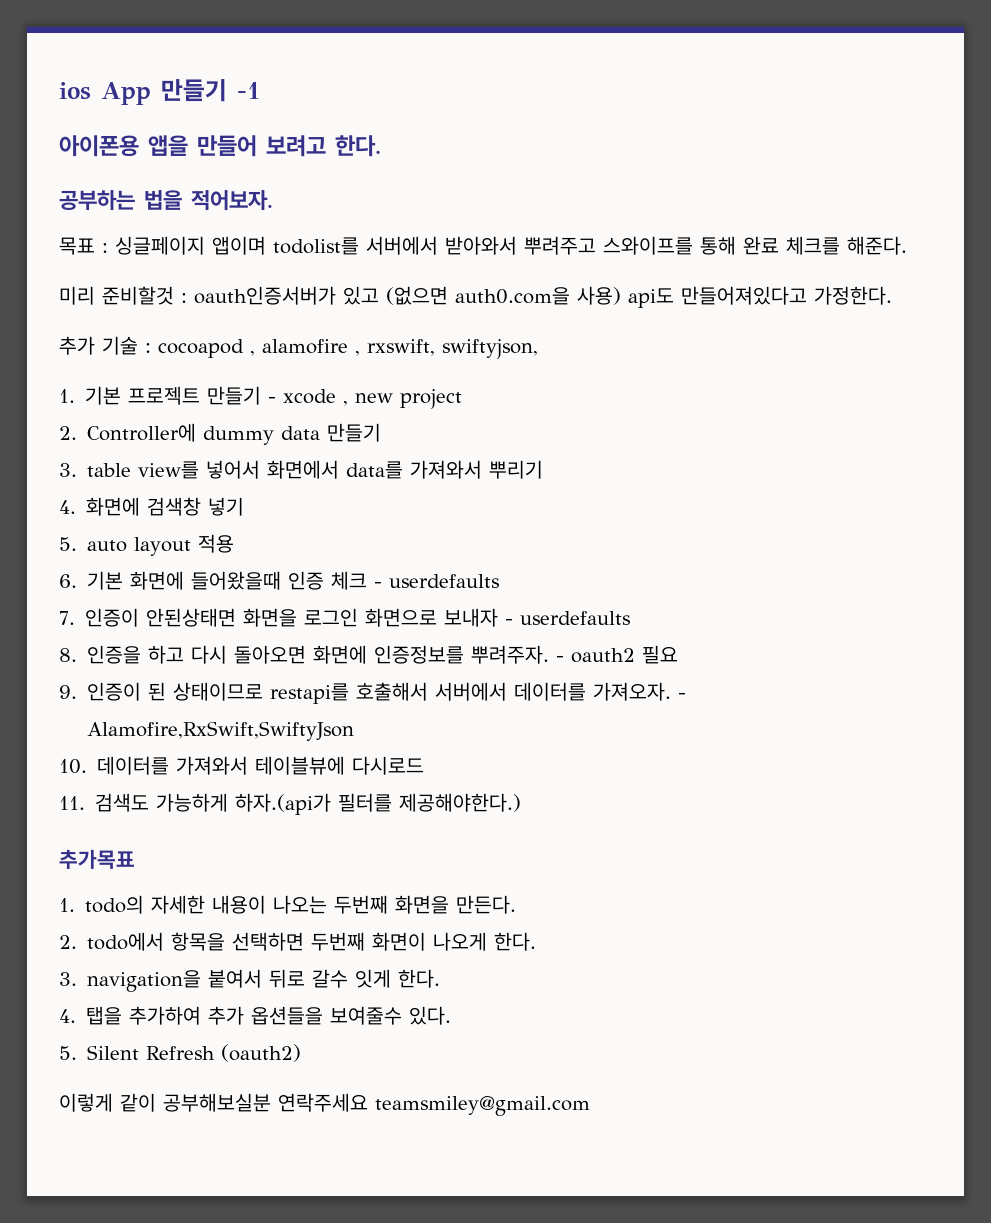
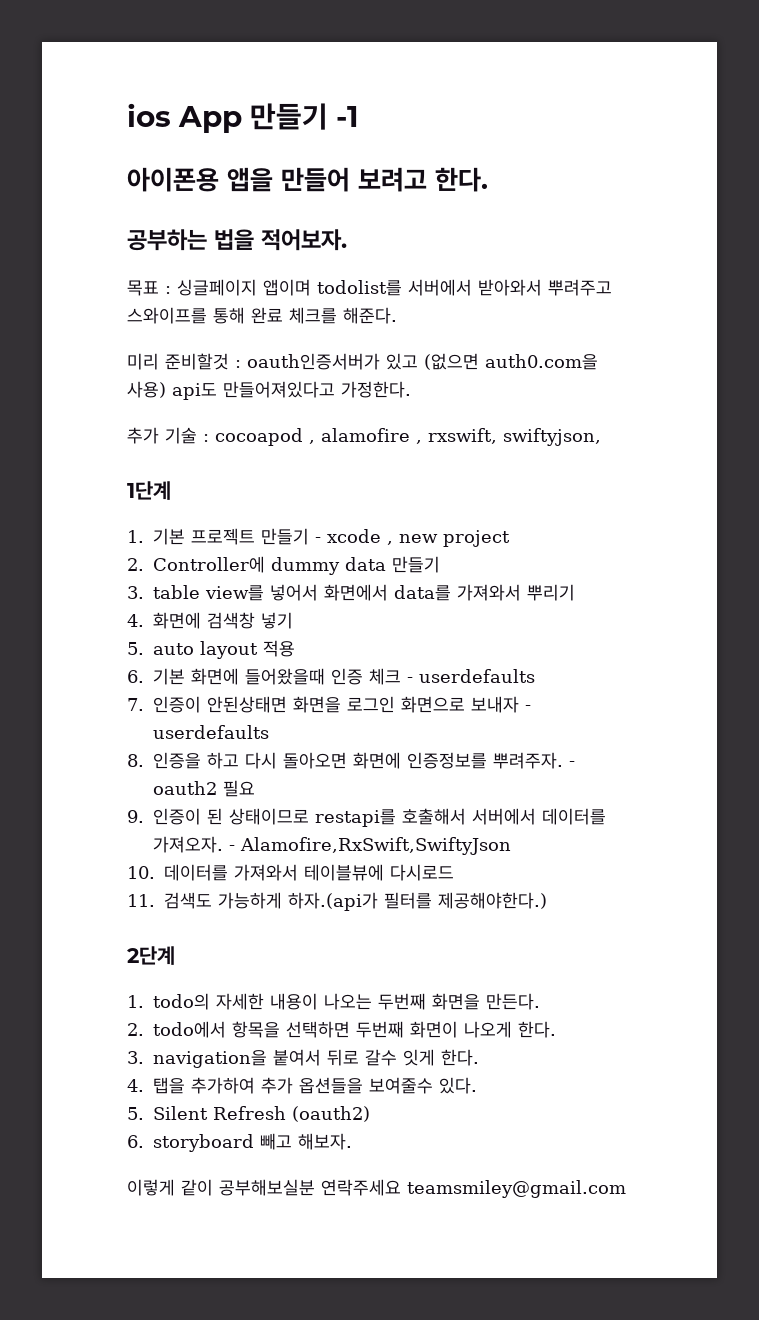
(538, 349) none -> [127,481,171,500] // 1단계
[59,849,135,869] 추가목표 -> [127,946,175,965] 2단계
(302, 1053) none -> [127,1133,352,1152] // 6. storyboard 빼고 해보자.

